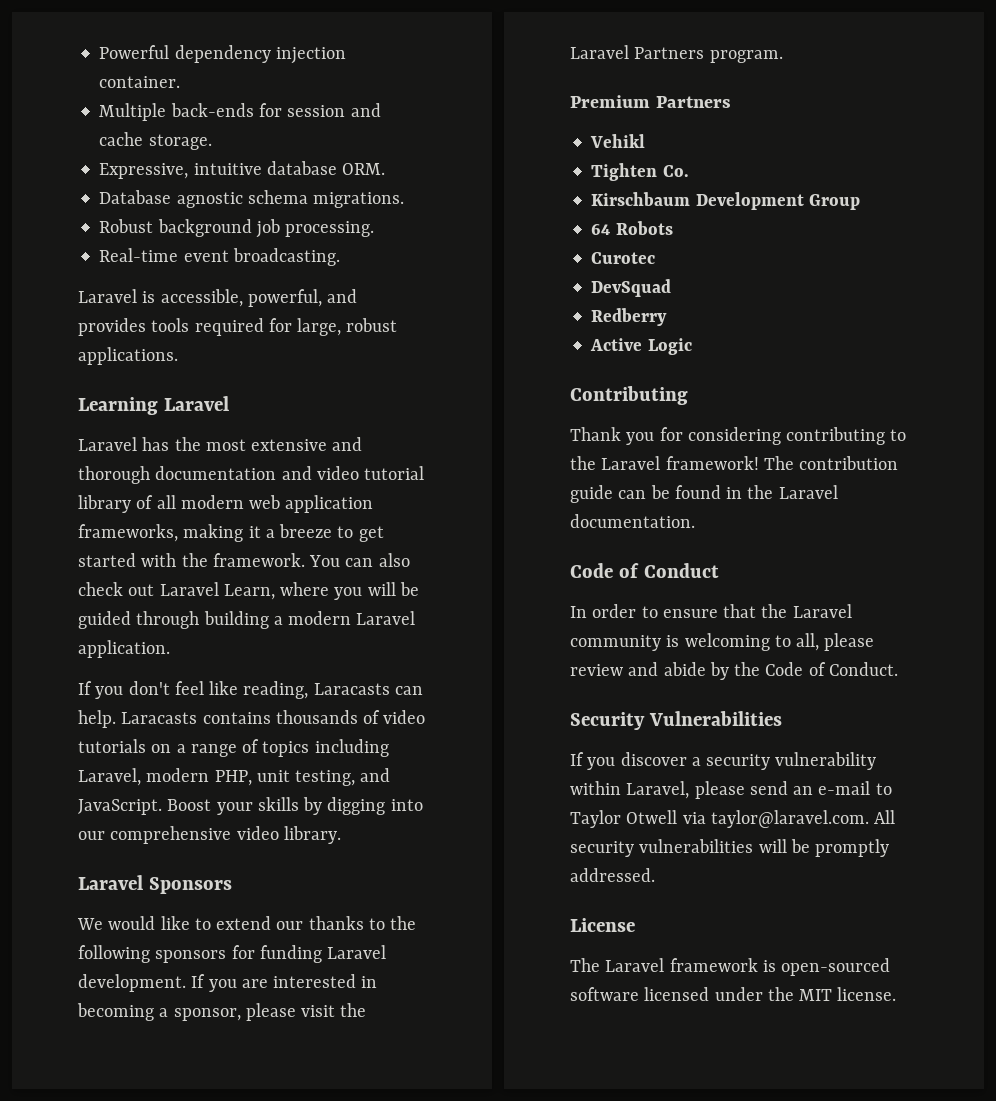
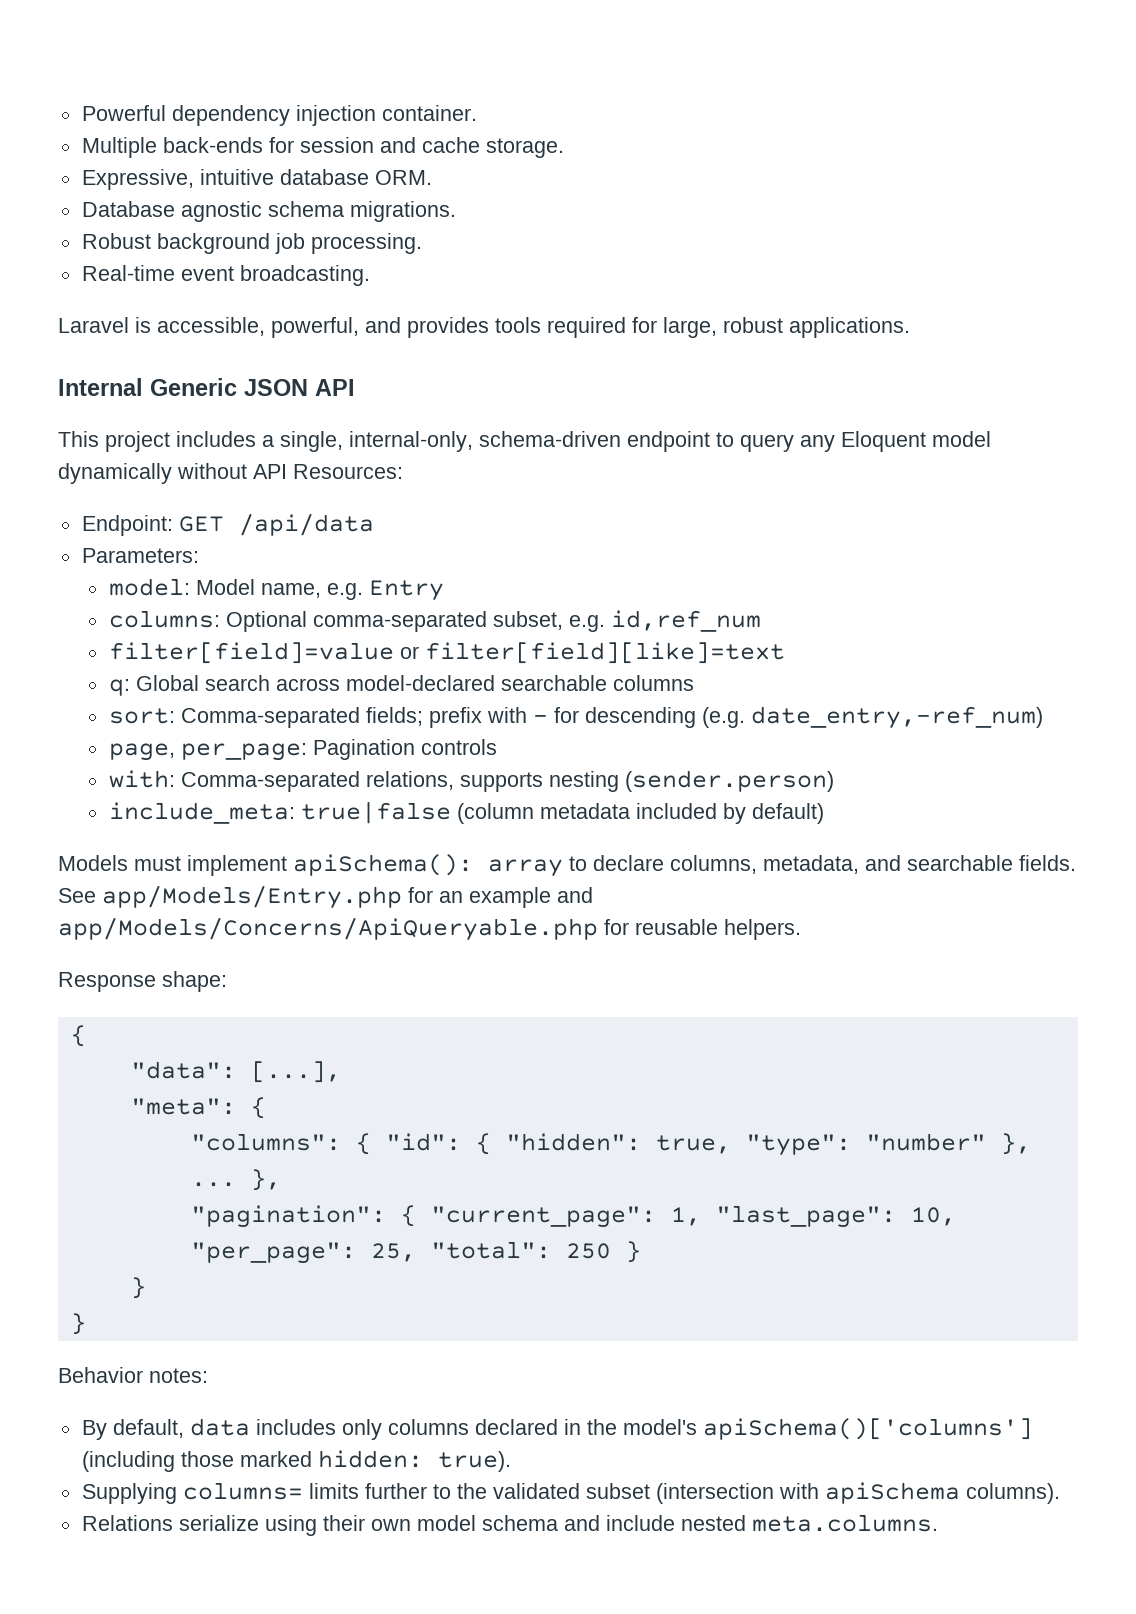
[78,396,229,415] [78,437,363,451] [78,466,425,484] [78,495,374,513] [78,524,384,542] [78,553,410,567] [78,582,419,600] [78,611,416,629] [78,640,170,658] [78,681,423,699] [78,710,426,728] [78,739,389,757] [78,768,391,786] [78,797,423,815] [78,826,341,844] [78,875,232,894] [77,916,417,930] [78,945,387,963] [78,974,378,992] [77,1003,367,1021] [570,45,783,63] [570,95,731,108] [590,134,646,148] [591,163,689,181] [591,192,860,210] [591,221,673,235] [591,252,656,264] [591,279,672,297] [591,308,668,326] [590,338,692,355] [570,386,688,405] [570,427,907,445] [570,456,899,470] [570,485,838,503] [570,514,695,528] [570,563,719,578] [570,604,852,618] [570,633,875,651] [570,662,898,680] [570,711,782,730] [570,752,877,770] [570,781,892,799] [570,810,896,828] [570,839,890,857] [570,868,655,882] [570,918,635,932] [570,958,891,976] [570,987,897,1001] Learning Laravel // Laravel has the most extensive and thorough documentation and video tutorial library of all modern web application frameworks, making it a breeze to get started with the framework. You can also check out Laravel Learn, where you will be guided through building a modern Laravel application. // If you don't feel like reading, Laracasts can help. Laracasts contains thousands of video tutorials on a range of topics including Laravel, modern PHP, unit testing, and JavaScript. Boost your skills by digging into our comprehensive video library. // Laravel Sponsors // We would like to extend our thanks to the following sponsors for funding Laravel development. If you are interested in becoming a sponsor, please visit the Laravel Partners program. // Premium Partners // Vehikl // Tighten Co. // Kirschbaum Development Group // 64 Robots // Curotec // DevSquad // Redberry // Active Logic // Contributing // Thank you for considering contributing to the Laravel framework! The contribution guide can be found in the Laravel documentation. // Code of Conduct // In order to ensure that the Laravel community is welcoming to all, please review and abide by the Code of Conduct. // Security Vulnerabilities // If you discover a security vulnerability within Laravel, please send an e-mail to Taylor Otwell via taylor@laravel.com. All security vulnerabilities will be promptly addressed. // License // The Laravel framework is open-sourced software licensed under the MIT license. -> [58,378,355,396] [58,431,991,452] [58,463,403,484] [81,513,374,536] [81,548,199,563] [108,578,444,601] [108,610,761,632] [108,642,785,664] [108,675,694,696] [108,706,1043,729] [108,739,497,761] [108,770,834,792] [108,801,824,824] [58,854,1076,877] [58,885,593,909] [58,917,801,941] [58,971,227,992] [70,1025,86,1047] [130,1061,341,1083] [130,1097,266,1119] [190,1133,1031,1156] [190,1169,281,1191] [190,1205,956,1228] [190,1241,641,1264] [130,1277,146,1299] [70,1313,86,1335] [58,1367,208,1383] [81,1418,1033,1440] [81,1450,511,1472] [81,1482,1060,1504] [81,1514,938,1536] Internal Generic JSON API // This project includes a single, internal-only, schema-driven endpoint to query any Eloquent model dynamically without API Resources: // Endpoint: GET /api/data // Parameters: // model: Model name, e.g. Entry // columns: Optional comma-separated subset, e.g. id,ref_num // filter[field]=value or filter[field][like]=text // q: Global search across model-declared searchable columns // sort: Comma-separated fields; prefix with - for descending (e.g. date_entry,-ref_num) // page, per_page: Pagination controls // with: Comma-separated relations, supports nesting (sender.person) // include_meta: true|false (column metadata included by default) // Models must implement apiSchema(): array to declare columns, metadata, and searchable fields. See app/Models/Entry.php for an example and app/Models/Concerns/ApiQueryable.php for reusable helpers. // Response shape: // { // "data": [...], // "meta": { // "columns": { "id": { "hidden": true, "type": "number" }, ... }, // "pagination": { "current_page": 1, "last_page": 10, "per_page": 25, "total": 250 } // } // } // Behavior notes: // By default, data includes only columns declared in the model's apiSchema()['columns'] (including those marked hidden: true). // Supplying columns= limits further to the validated subset (intersection with apiSchema columns). // Relations serialize using their own model schema and include nested meta.columns.

